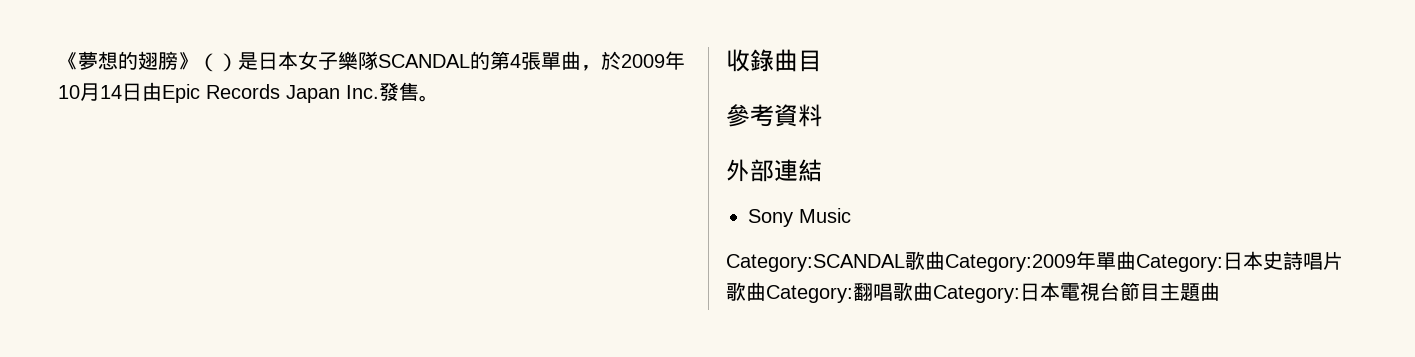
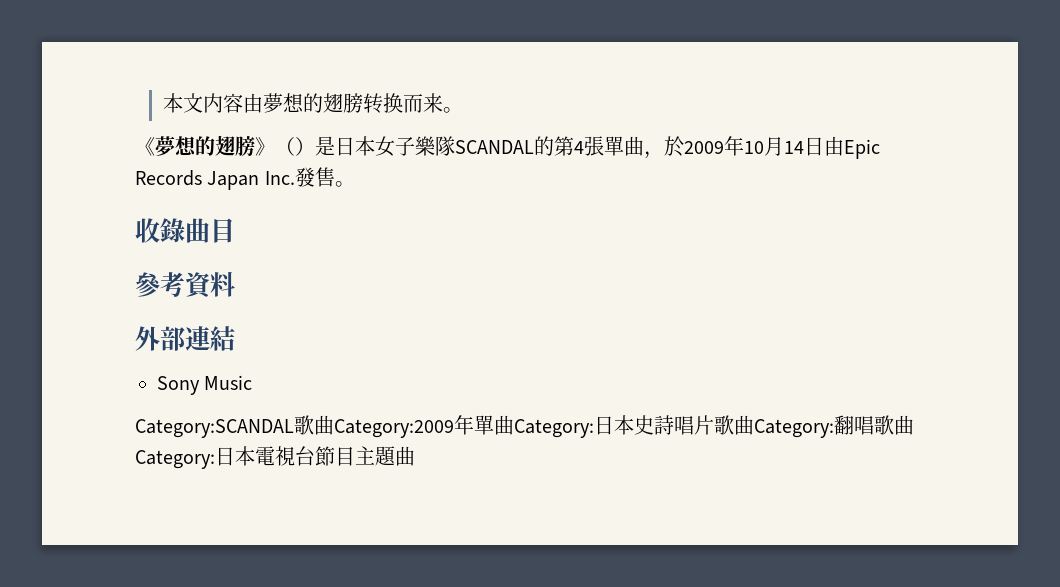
(58, 61) none -> [163,93,464,114] 本文内容由夢想的翅膀转换而来。 //

